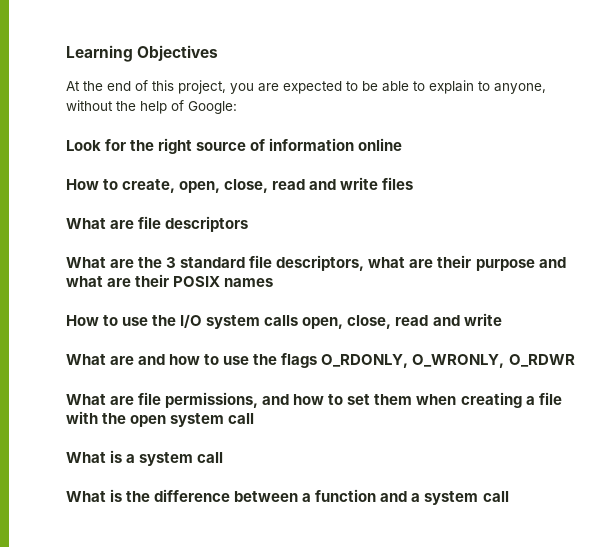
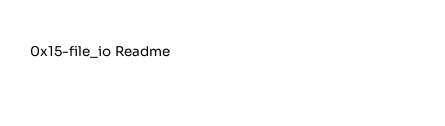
[66,45,219,62] [66,80,546,94] [66,100,237,114] [66,138,403,154] [66,177,414,193] [66,216,249,232] [66,255,566,271] [66,274,274,287] [66,313,502,329] [66,353,575,368] [66,392,562,408] [66,411,255,427] [66,450,224,466] [66,489,509,505] Learning Objectives // At the end of this project, you are expected to be able to explain to anyone, without the help of Google: // Look for the right source of information online // How to create, open, close, read and write files // What are file descriptors // What are the 3 standard file descriptors, what are their purpose and what are their POSIX names // How to use the I/O system calls open, close, read and write // What are and how to use the flags O_RDONLY, O_WRONLY, O_RDWR // What are file permissions, and how to set them when creating a file with the open system call // What is a system call // What is the difference between a function and a system call -> [30,45,170,58] 0x15-file_io Readme

